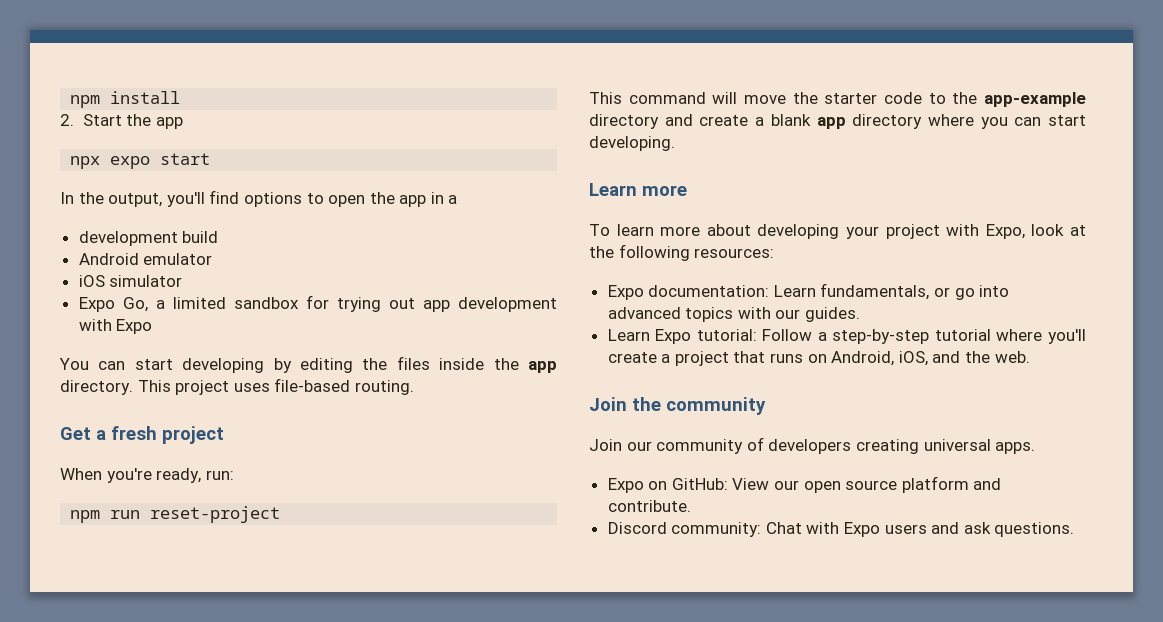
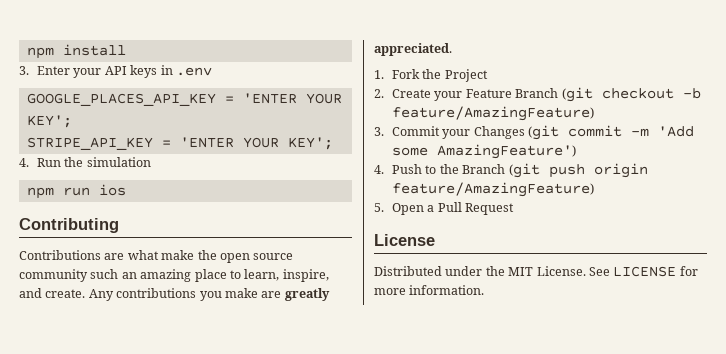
[60,114,183,129] [70,153,211,169] [60,190,458,207] [78,231,219,246] [78,253,213,265] [78,275,183,287] [78,295,558,312] [78,319,153,334] [59,356,557,373] [60,378,414,395] [60,426,224,444] [60,468,234,483] [70,506,281,523] [589,92,1086,107] [589,114,1086,129] [589,136,675,151] [589,183,687,196] [589,224,1086,239] [589,244,775,261] [607,283,1010,300] [607,307,861,322] [607,329,1086,344] [607,351,1030,366] [589,397,766,415] [589,437,1036,454] [607,476,1002,493] [607,500,691,512] [607,522,1075,537] 2. Start the app // npx expo start // In the output, you'll find options to open the app in a // development build // Android emulator // iOS simulator // Expo Go, a limited sandbox for trying out app development with Expo // You can start developing by editing the files inside the app directory. This project uses file-based routing. // Get a fresh project // When you're ready, run: // npm run reset-project // This command will move the starter code to the app-example directory and create a blank app directory where you can start developing. // Learn more // To learn more about developing your project with Expo, look at the following resources: // Expo documentation: Learn fundamentals, or go into advanced topics with our guides. // Learn Expo tutorial: Follow a step-by-step tutorial where you'll create a project that runs on Android, iOS, and the web. // Join the community // Join our community of developers creating universal apps. // Expo on GitHub: View our open source platform and contribute. // Discord community: Chat with Expo users and ask questions. -> [19,65,212,78] [26,93,342,106] [26,115,72,128] [26,137,333,150] [19,157,151,167] [26,184,126,199] [19,218,119,233] [19,250,294,263] [19,269,329,282] [19,288,330,301] [374,43,452,56] [374,69,488,82] [374,87,701,102] [392,106,595,121] [374,125,695,140] [392,144,577,159] [374,163,648,178] [392,182,595,197] [374,202,515,215] [374,234,435,246] [374,266,698,277] [374,285,485,295] 3. Enter your API keys in .env // GOOGLE_PLACES_API_KEY = 'ENTER YOUR KEY'; // STRIPE_API_KEY = 'ENTER YOUR KEY'; // 4. Run the simulation // npm run ios // Contributing // Contributions are what make the open source community such an amazing place to learn, inspire, and create. Any contributions you make are greatly appreciated. // 1. Fork the Project // 2. Create your Feature Branch (git checkout -b feature/AmazingFeature) // 3. Commit your Changes (git commit -m 'Add some AmazingFeature') // 4. Push to the Branch (git push origin feature/AmazingFeature) // 5. Open a Pull Request // License // Distributed under the MIT License. See LICENSE for more information.

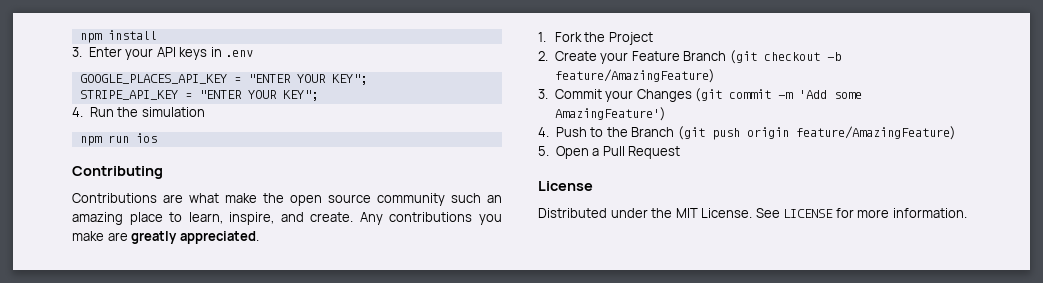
[242,93,342,104] [26,115,72,128] 'ENTER YOUR KEY'; -> [247,74,367,85] "ENTER YOUR KEY";
[179,137,333,150] 'ENTER YOUR KEY'; -> [198,90,318,101] "ENTER YOUR KEY";

